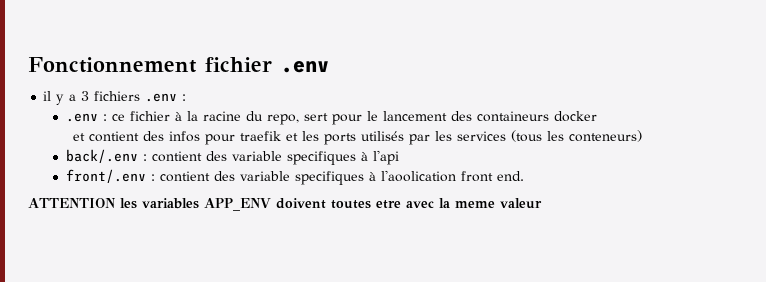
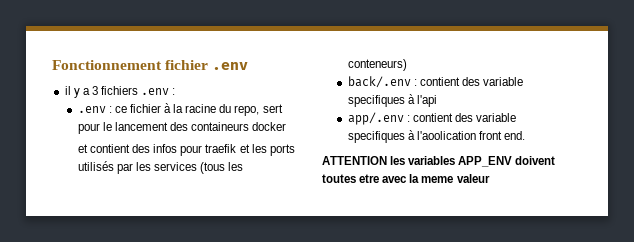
[65,169,146,183] front/.env -> [347,112,404,125] app/.env

